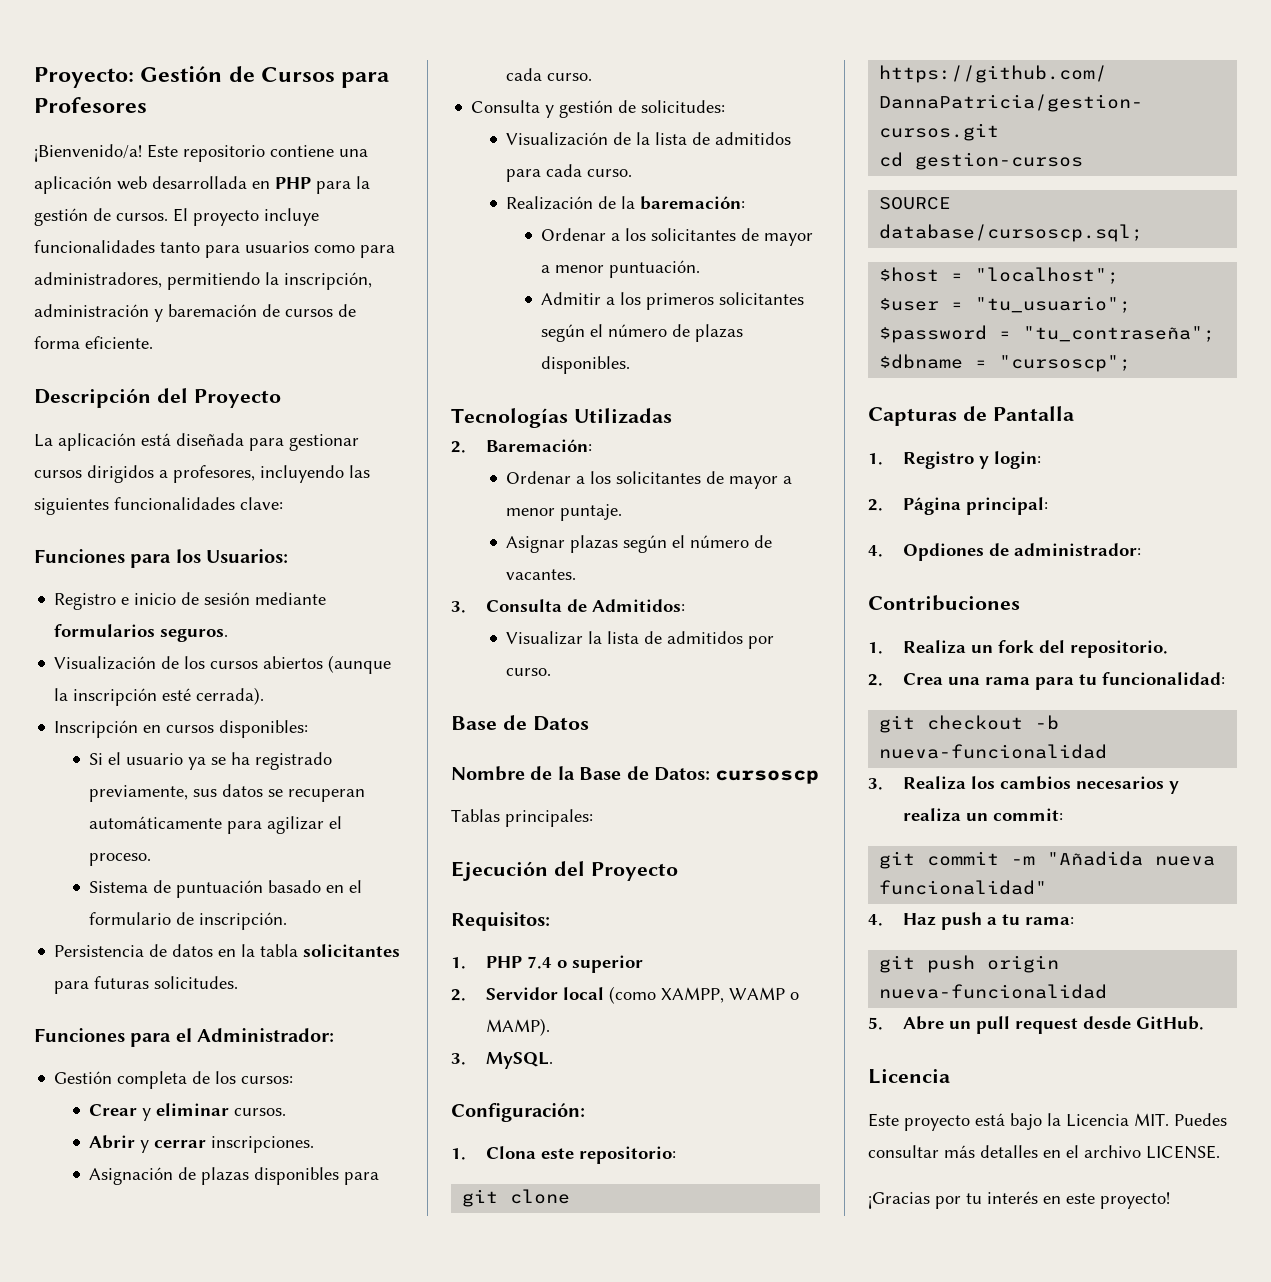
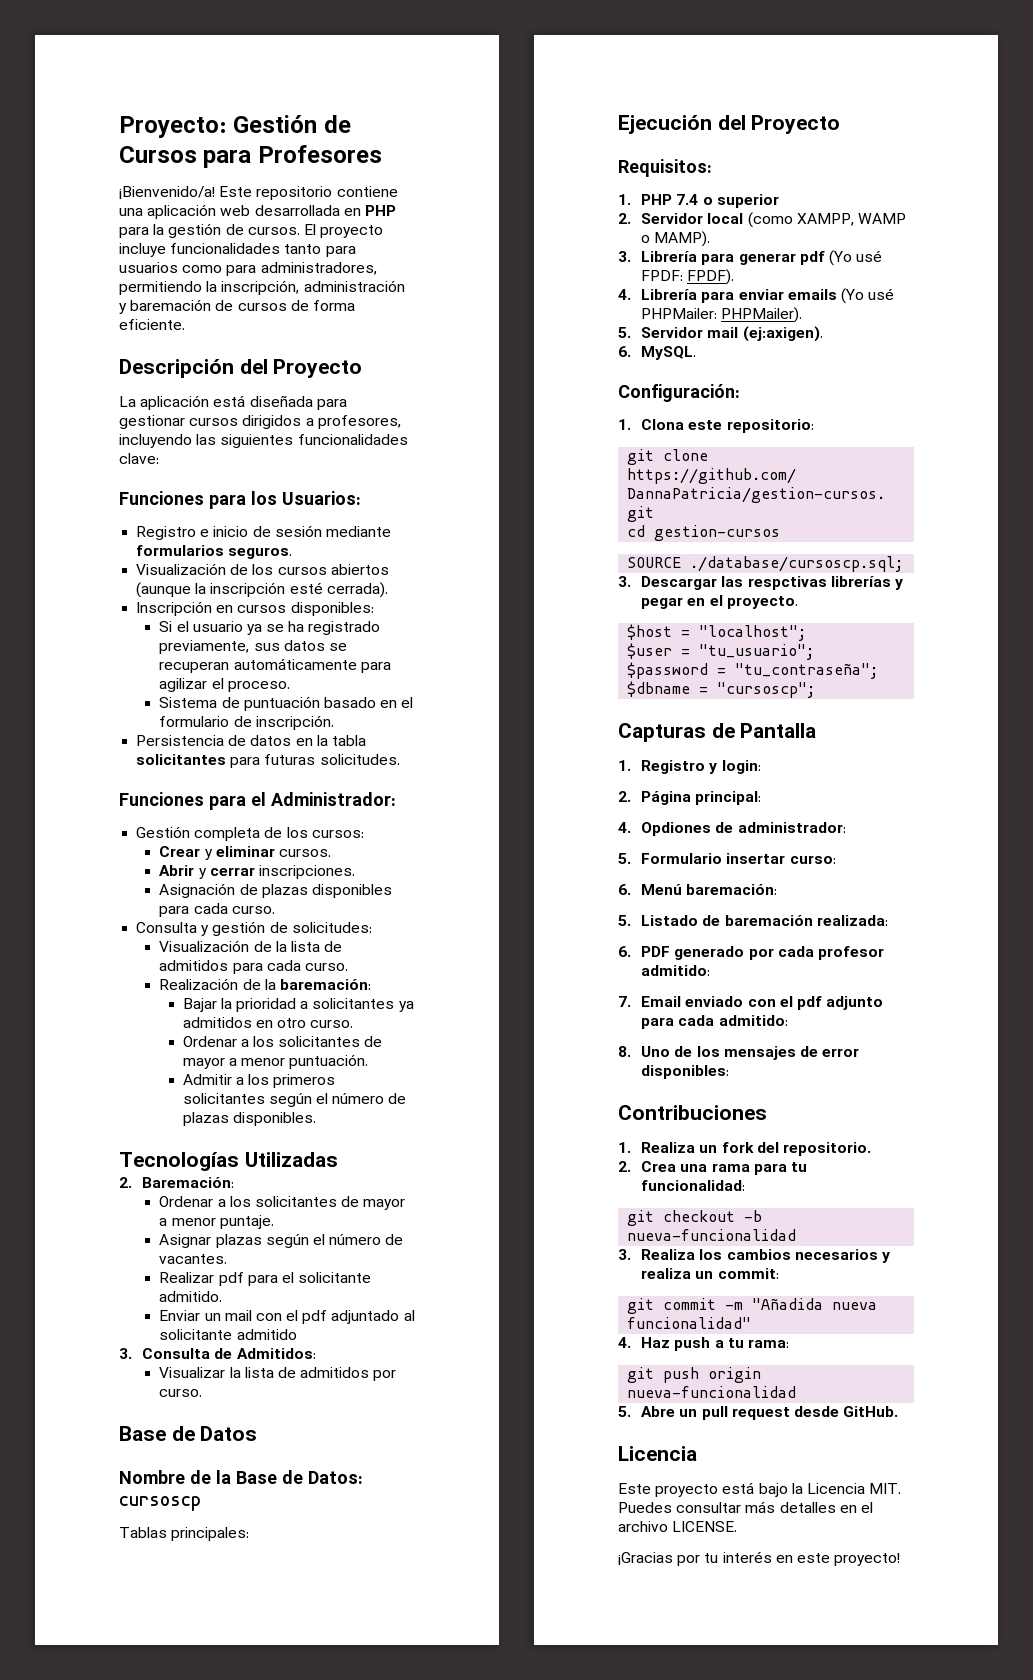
(746, 203) none -> [182,998,414,1012] [182,1017,354,1028] // Bajar la prioridad a solicitantes ya admitidos en otro curso.
(577, 574) none -> [159,1272,372,1286] [159,1291,223,1302] [159,1310,415,1324] [159,1329,297,1340] // Realizar pdf para el solicitante admitido. // Enviar un mail con el pdf adjuntado al solicitante admitido
(466, 1059) none -> [641,250,883,266] [641,269,735,285] [618,288,895,304] [641,307,803,323] [618,326,823,342] [618,346,631,357] Librería para generar pdf (Yo usé FPDF: FPDF). // 4. Librería para enviar emails (Yo usé PHPMailer: PHPMailer). // 5. Servidor mail (ej:axigen). // 6.
[879,224,1144,242] database/cursoscp.sql; -> [690,556,904,572] [618,576,904,590] [641,595,798,609] ./database/cursoscp.sql; // 3. Descargar las respctivas librerías y pegar en el proyecto.
(1142, 549) none -> [618,853,836,864] [618,884,778,895] [618,915,888,926] [618,946,885,960] [641,965,711,976] [618,996,884,1010] [641,1015,788,1029] [618,1046,860,1060] [641,1065,730,1079] // 5. Formulario insertar curso: // 6. Menú baremación: // 5. Listado de baremación realizada: // 6. PDF generado por cada profesor admitido: // 7. Email enviado con el pdf adjunto para cada admitido: // 8. Uno de los mensajes de error disponibles:

